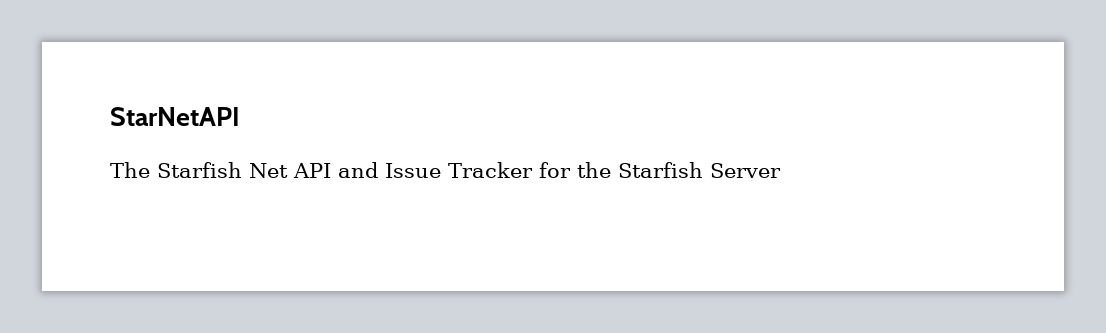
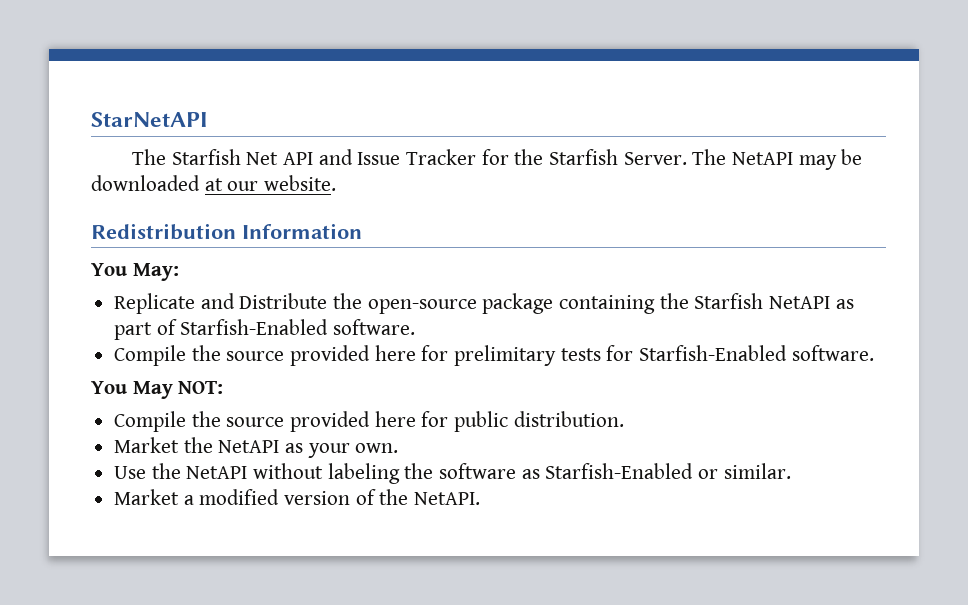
[710,163,781,178] Server -> [623,149,863,170] [91,175,337,191] [91,223,362,240] [91,263,179,281] [114,293,854,314] [114,319,416,340] [114,345,874,366] [91,381,224,399] [114,411,624,432] [114,437,399,458] [114,463,791,484] [114,489,481,505] Server. The NetAPI may be downloaded at our website. // Redistribution Information // You May: // Replicate and Distribute the open-source package containing the Starfish NetAPI as part of Starfish-Enabled software. // Compile the source provided here for prelimitary tests for Starfish-Enabled software. // You May NOT: // Compile the source provided here for public distribution. // Market the NetAPI as your own. // Use the NetAPI without labeling the software as Starfish-Enabled or similar. // Market a modified version of the NetAPI.

